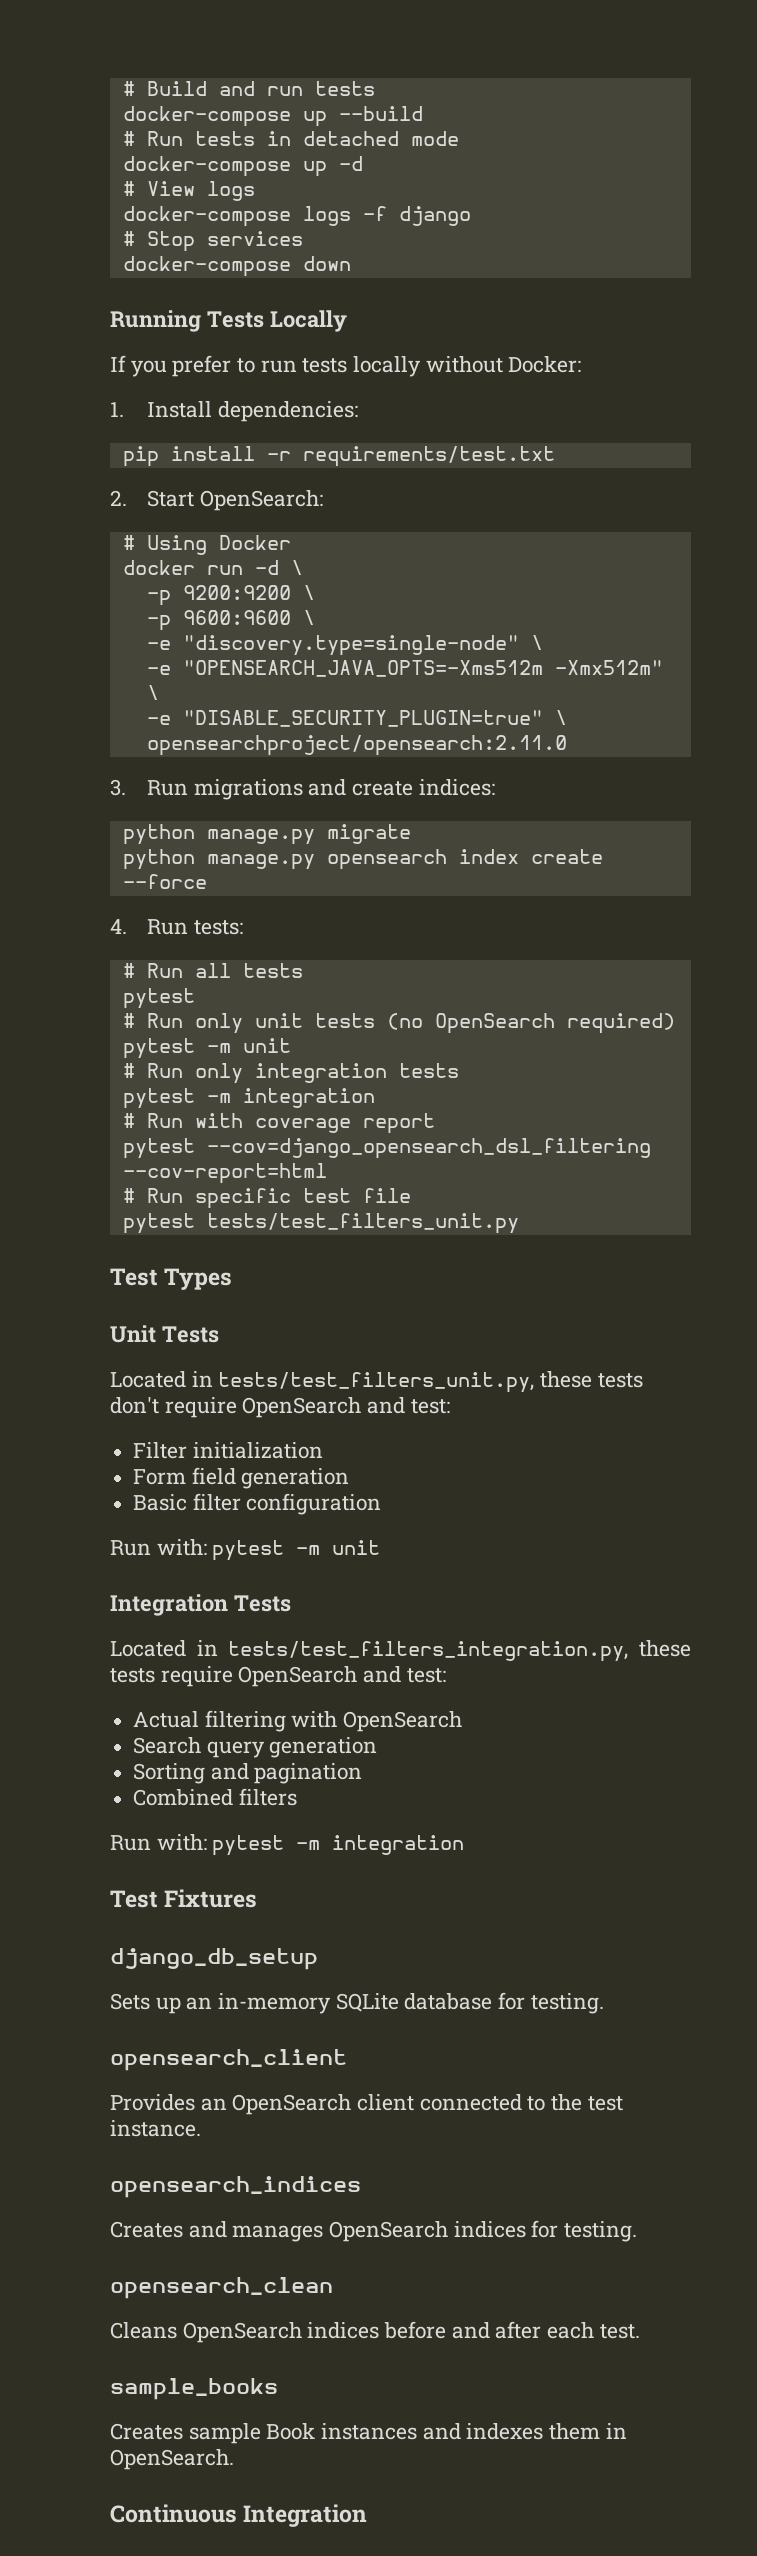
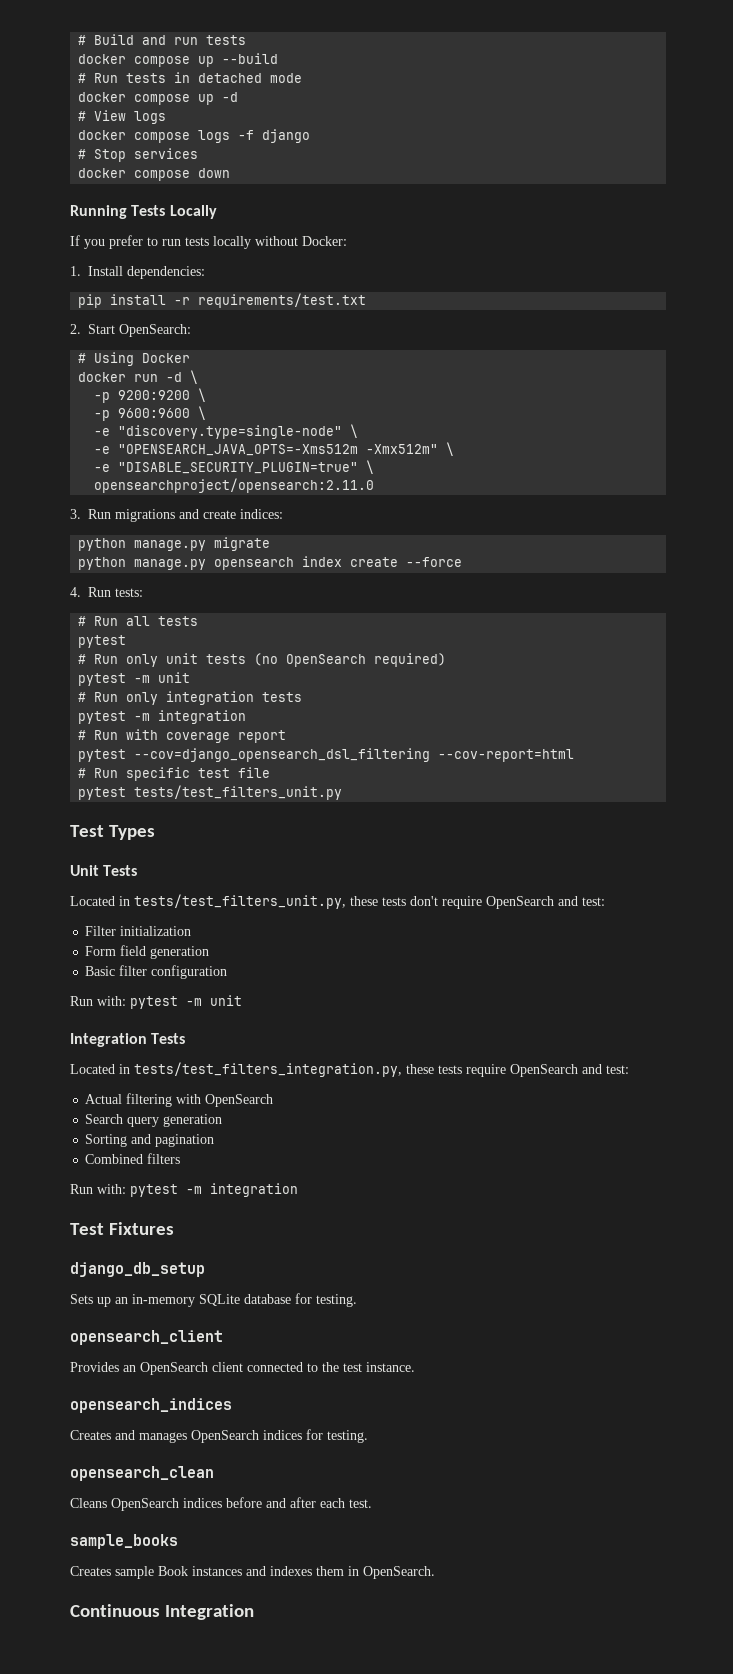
[122,106,291,127] docker-compose -> [78,54,191,67] docker compose
[122,156,291,177] docker-compose -> [78,92,191,105] docker compose
[122,206,291,227] docker-compose -> [78,130,191,143] docker compose
[122,256,291,277] docker-compose -> [78,168,191,181] docker compose

